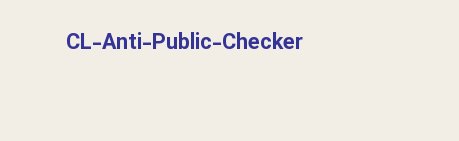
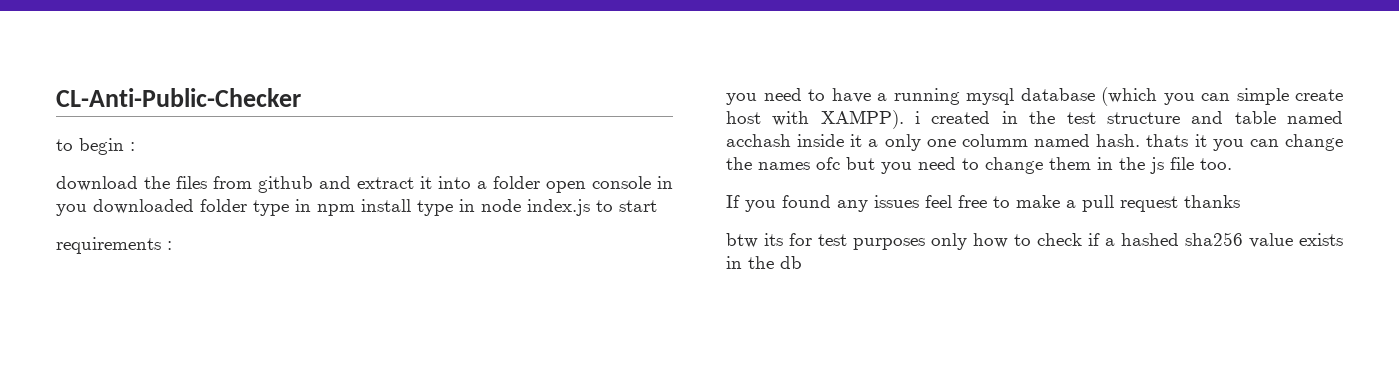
(303, 40) none -> [56,138,135,155] [56,176,673,193] [56,199,657,216] [56,237,172,254] [726,87,1343,106] [726,110,1343,129] [726,134,1343,151] [726,157,1232,174] [726,195,1240,212] [726,232,1343,250] [726,256,802,269] // to begin : // download the files from github and extract it into a folder open console in you downloaded folder type in npm install type in node index.js to start // requirements : // you need to have a running mysql database (which you can simple create host with XAMPP). i created in the test structure and table named acchash inside it a only one columm named hash. thats it you can change the names ofc but you need to change them in the js file too. // If you found any issues feel free to make a pull request thanks // btw its for test purposes only how to check if a hashed sha256 value exists in the db

